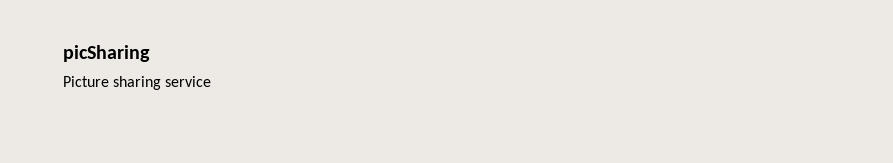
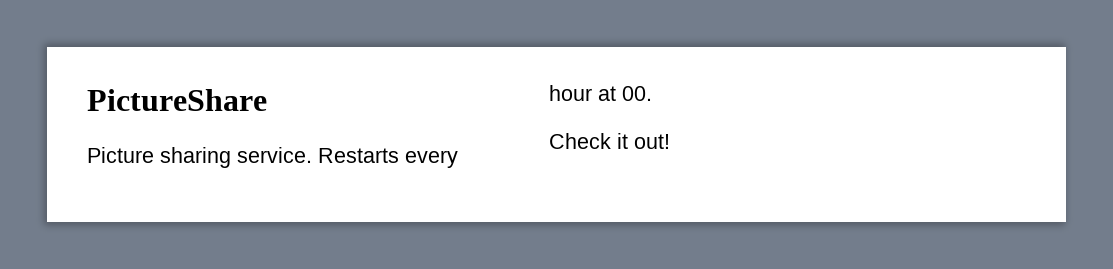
[63,45,150,62] picSharing -> [87,89,267,111] PictureShare
[165,76,212,87] service -> [237,147,458,168] [549,85,652,101] [549,133,670,149] service. Restarts every hour at 00. // Check it out!

